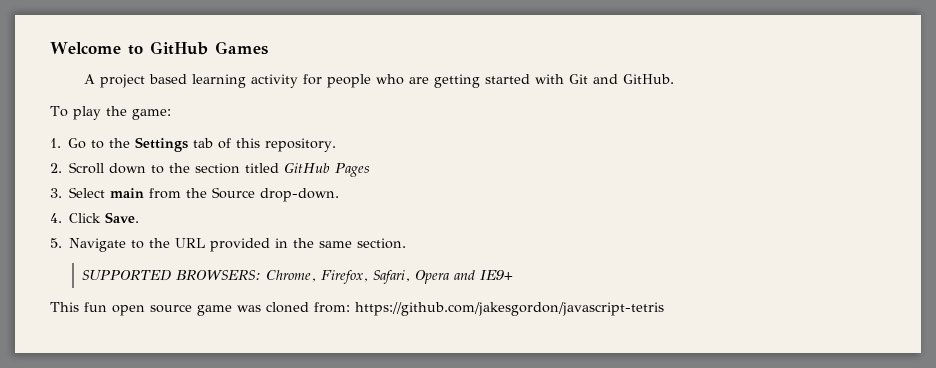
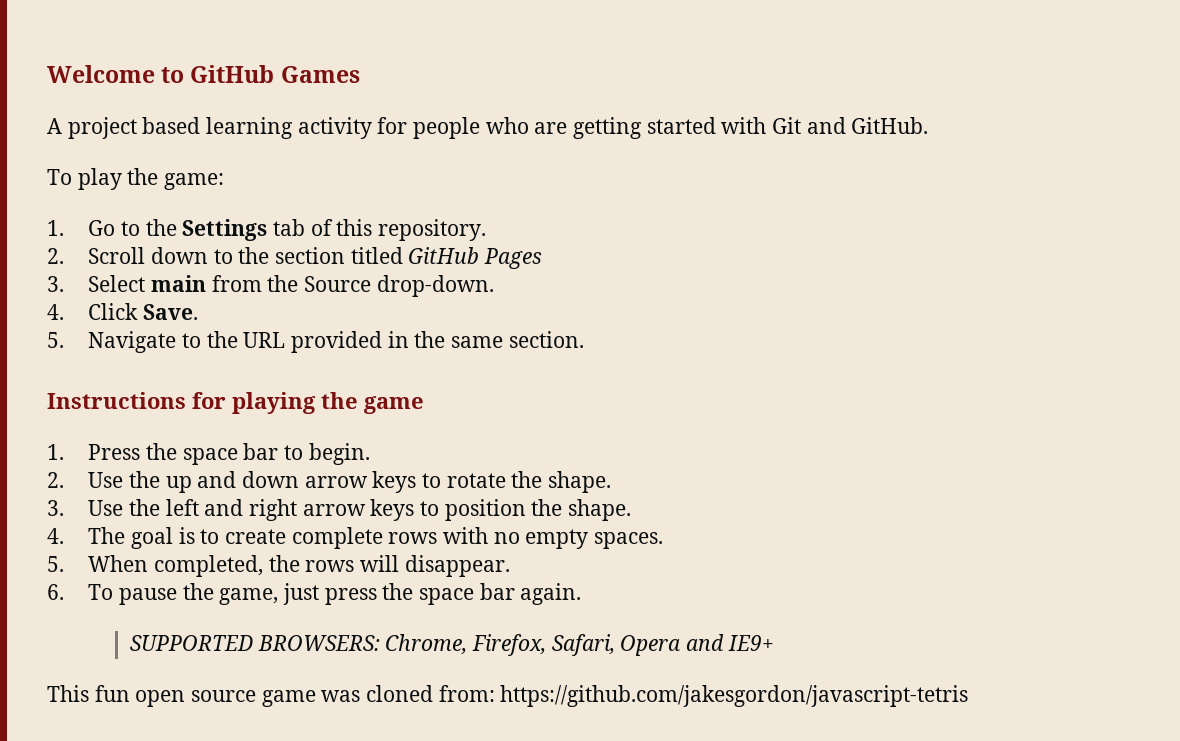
(407, 243) none -> [47,392,424,414] [47,443,370,465] [47,471,612,493] [47,499,632,521] [47,527,664,549] [47,555,510,577] [47,583,582,605] // Instructions for playing the game // 1. Press the space bar to begin. // 2. Use the up and down arrow keys to rotate the shape. // 3. Use the left and right arrow keys to position the shape. // 4. The goal is to create complete rows with no empty spaces. // 5. When completed, the rows will disappear. // 6. To pause the game, just press the space bar again.

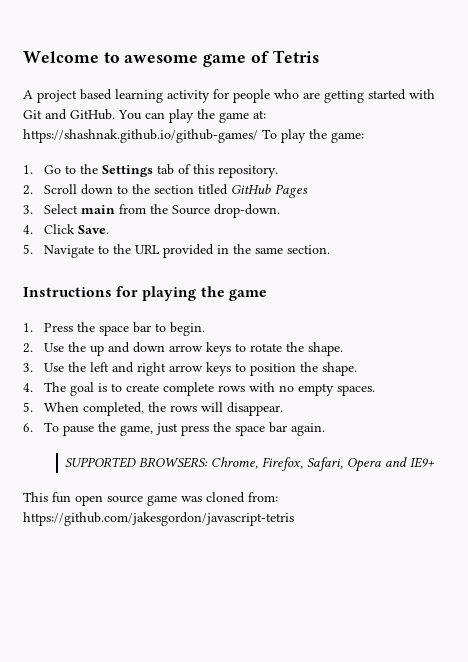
[190,65,360,83] GitHub Games -> [124,50,319,67] awesome game of Tetris
(929, 125) // -> [118,109,266,123] [23,129,258,143] You can play the game at: https://shashnak.github.io/github-games/

